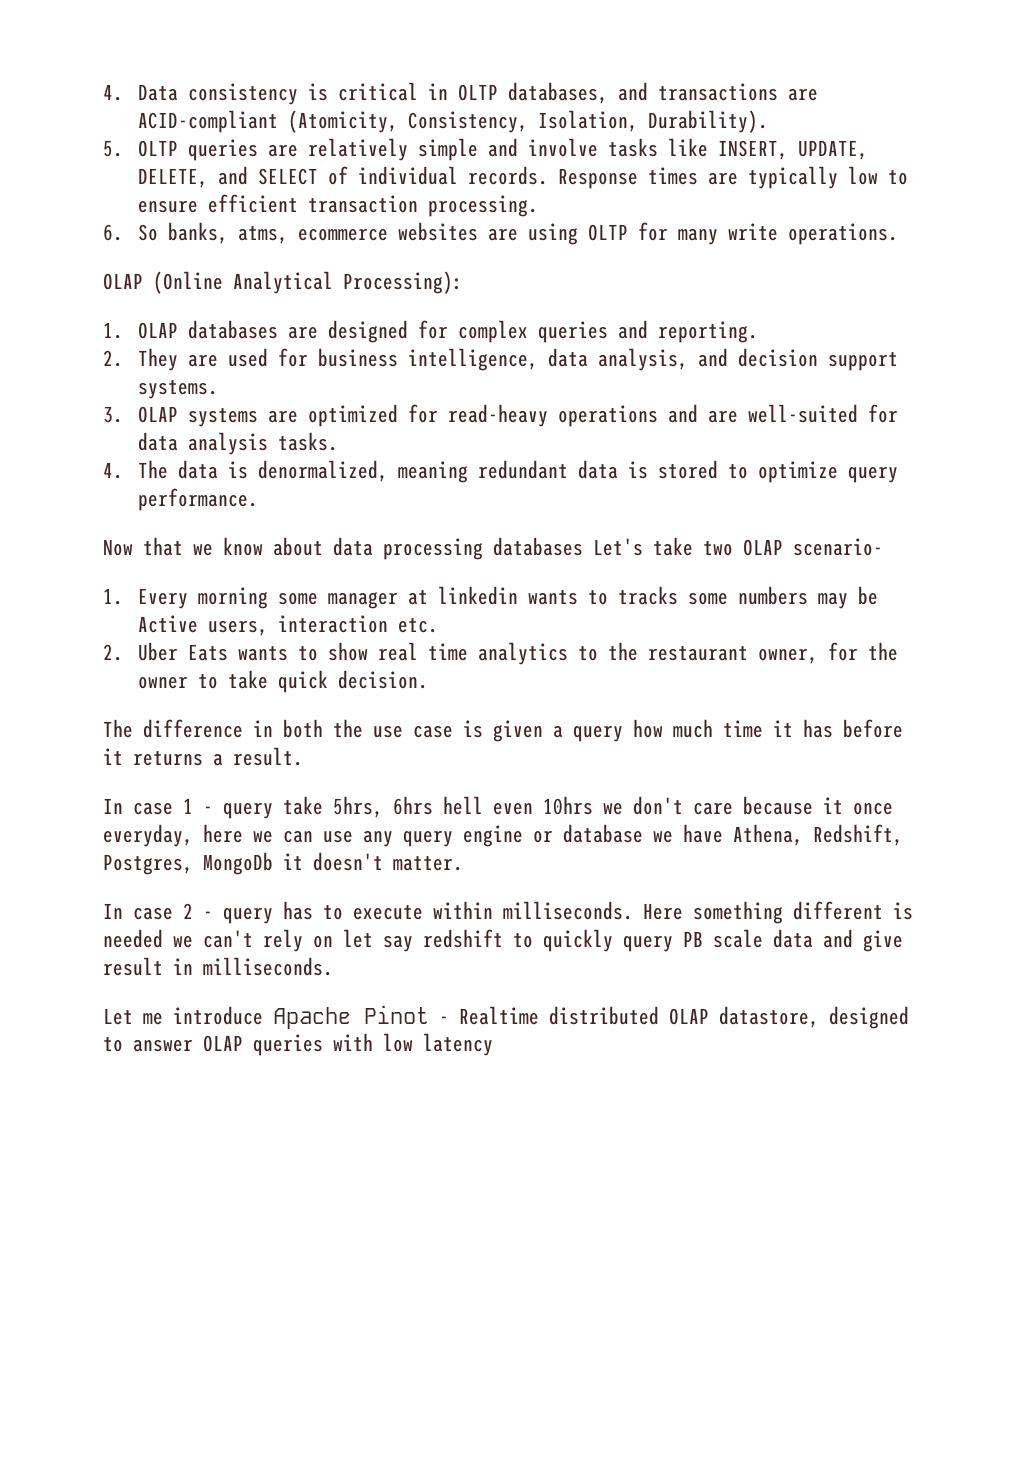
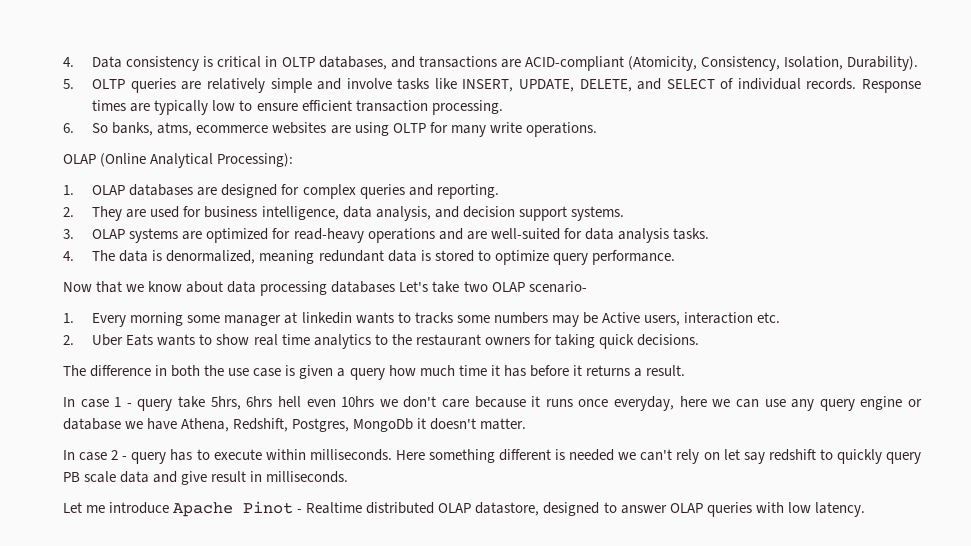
[758,642,899,664] [138,670,429,693] owner, for the owner to take quick decision. -> [484,334,700,349] owners for taking quick decisions.
(843, 805) none -> [545,399,573,407] runs
[423,1033,493,1056] latency -> [814,502,865,517] latency.

